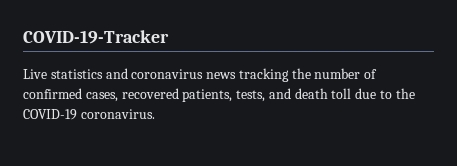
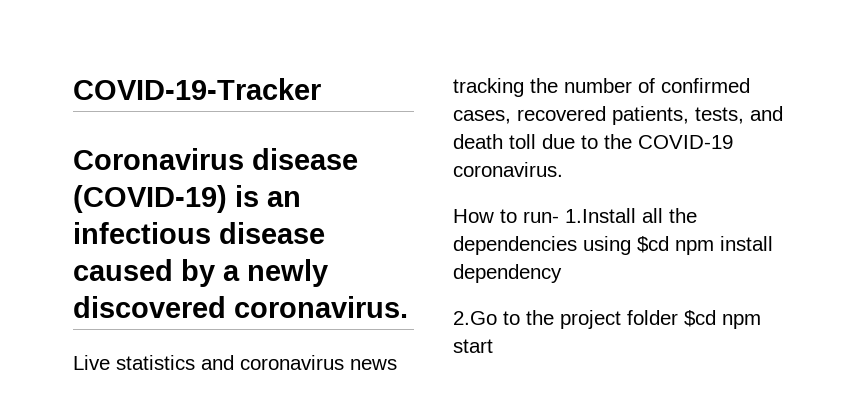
(169, 37) none -> [73,148,358,170] [73,185,301,213] [73,222,325,244] [73,259,328,287] [73,296,408,318] // Coronavirus disease (COVID-19) is an infectious disease caused by a newly discovered coronavirus.
(155, 114) none -> [453,208,697,223] [453,236,773,255] [453,264,562,283] [453,310,761,329] [453,339,493,353] // How to run- 1.Install all the dependencies using $cd npm install dependency // 2.Go to the project folder $cd npm start

